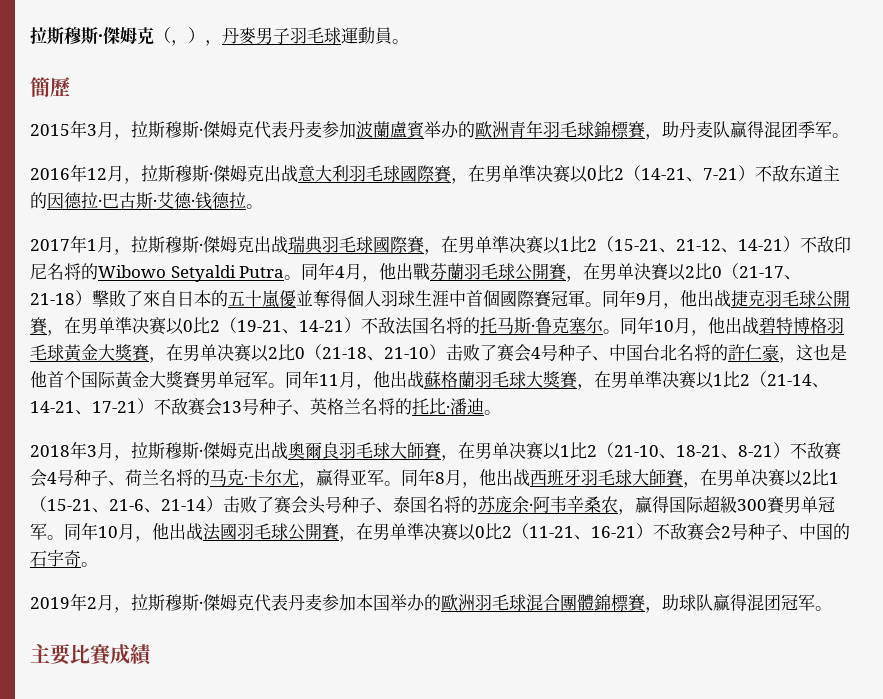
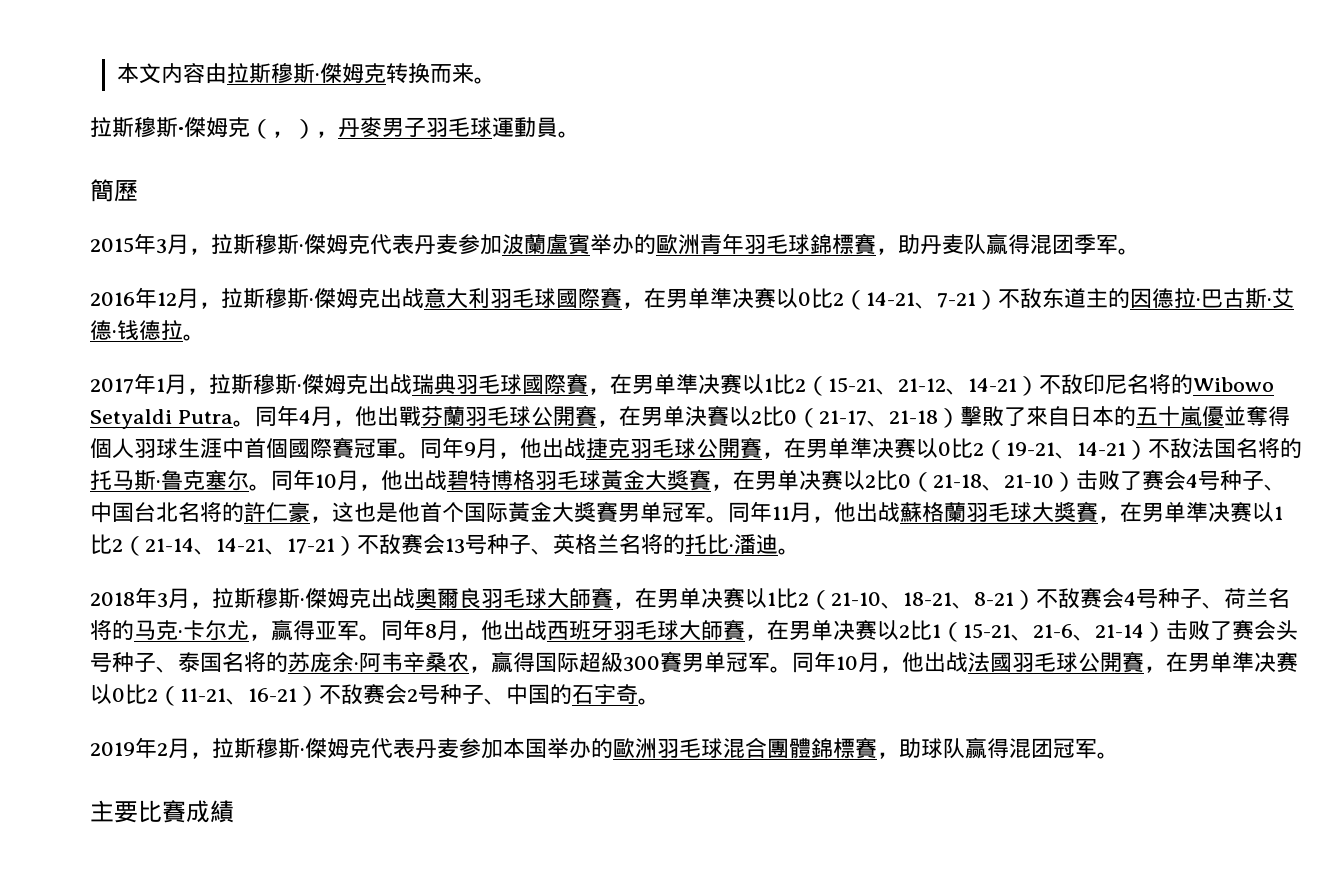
(30, 35) none -> [117,63,497,84] 本文内容由拉斯穆斯·傑姆克转换而来。 //

